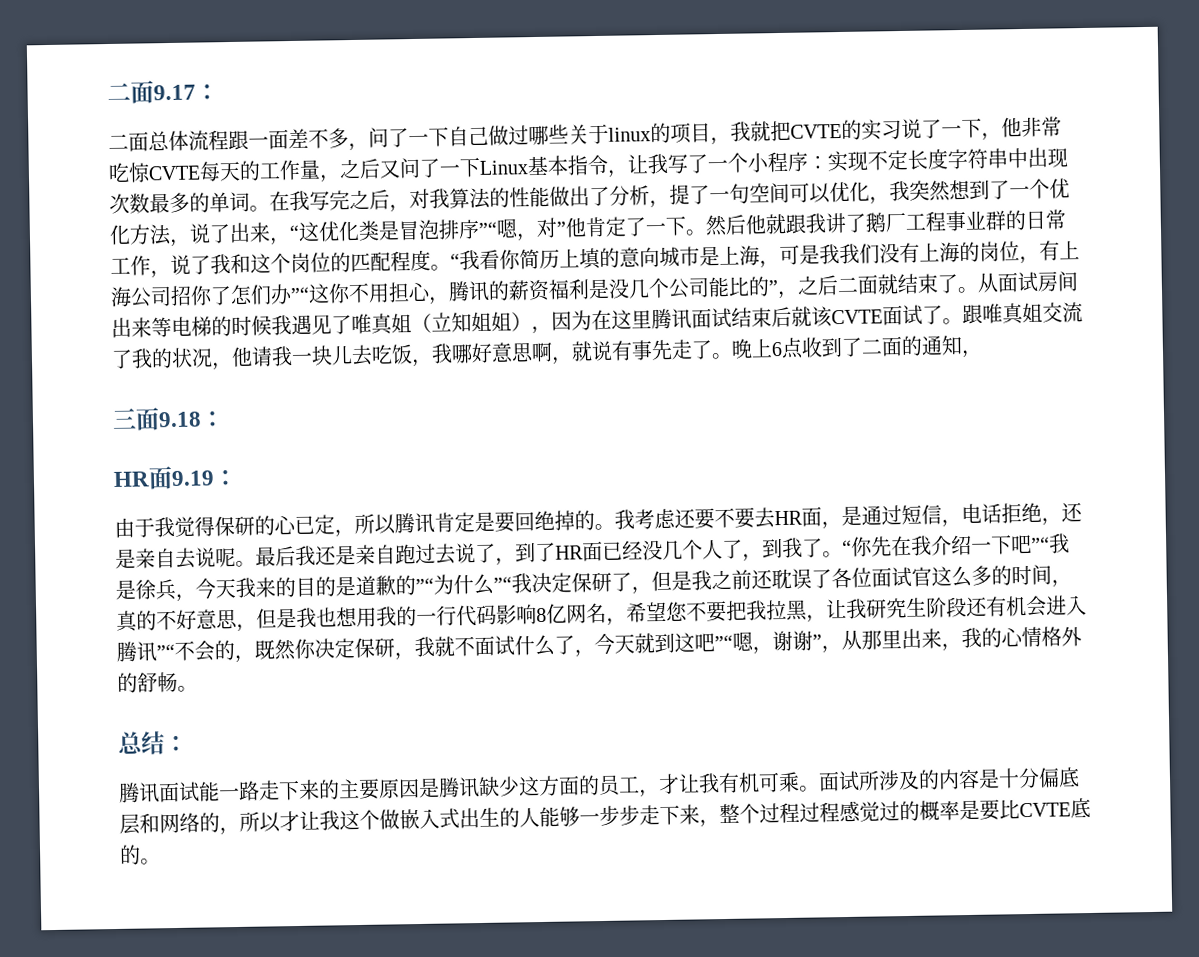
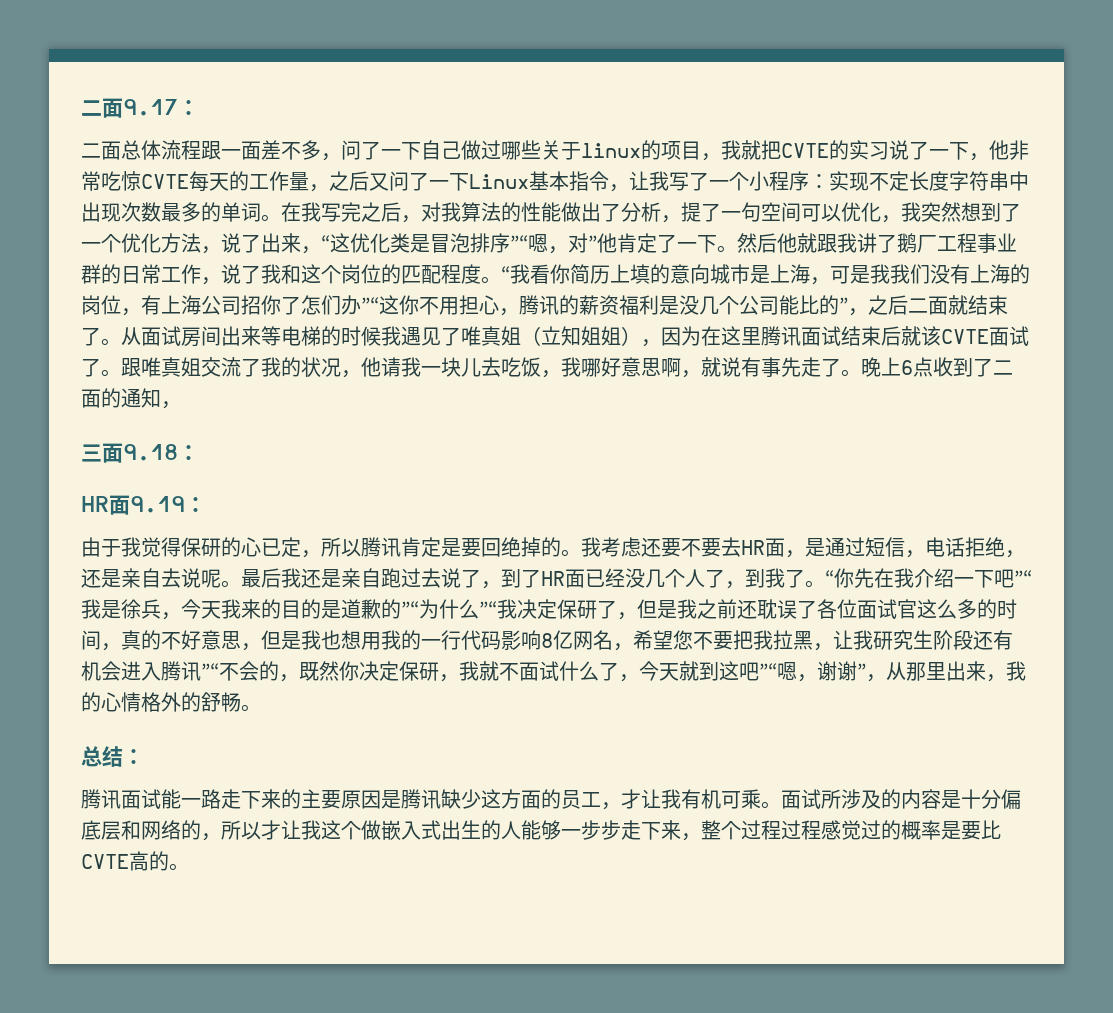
[1070,797,1091,819] 底 -> [129,851,149,871] 高

